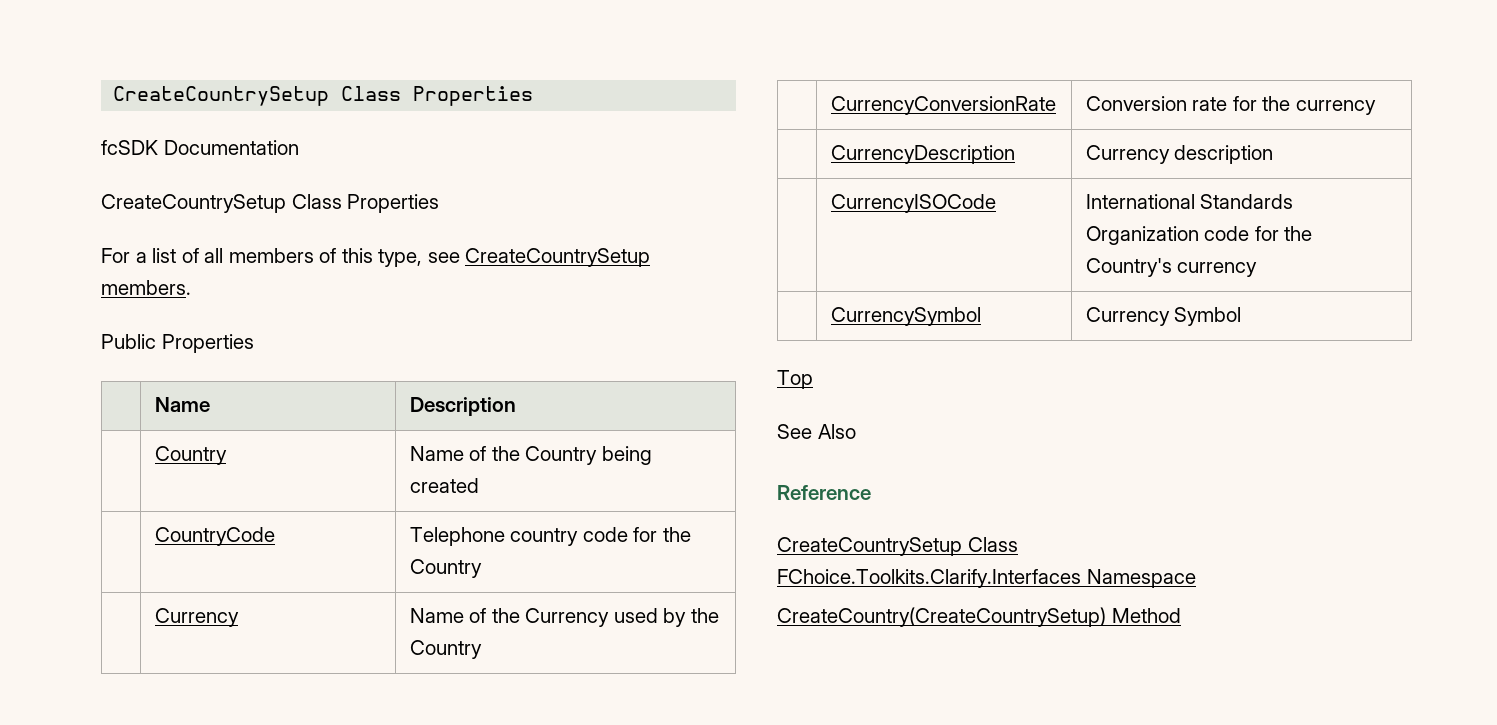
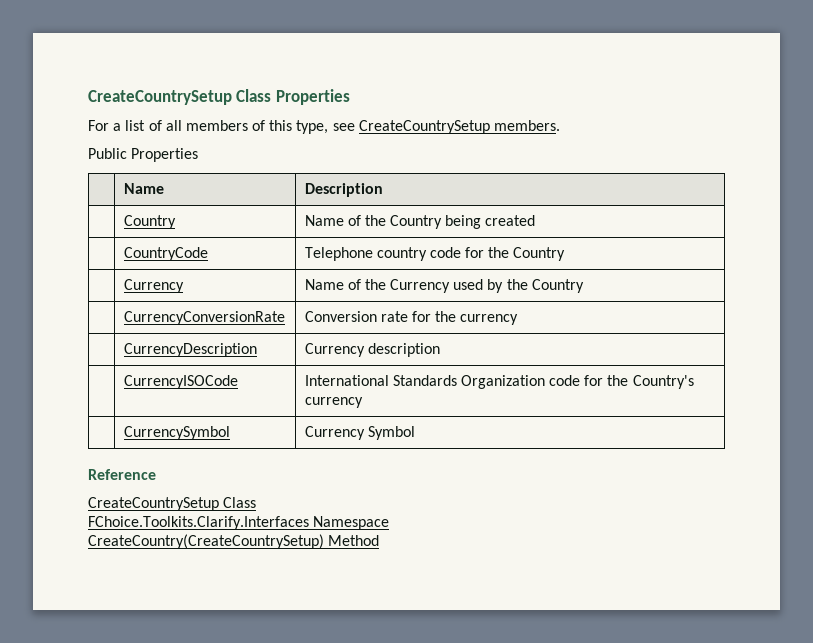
[113,86,534,106] [101,140,299,155] [101,194,440,213] CreateCountrySetup Class Properties // fcSDK Documentation // CreateCountrySetup Class Properties -> [88,89,350,105] CreateCountrySetup Class Properties
[777,370,813,389] [777,424,856,439] // Top // See Also -> (415, 433) none

